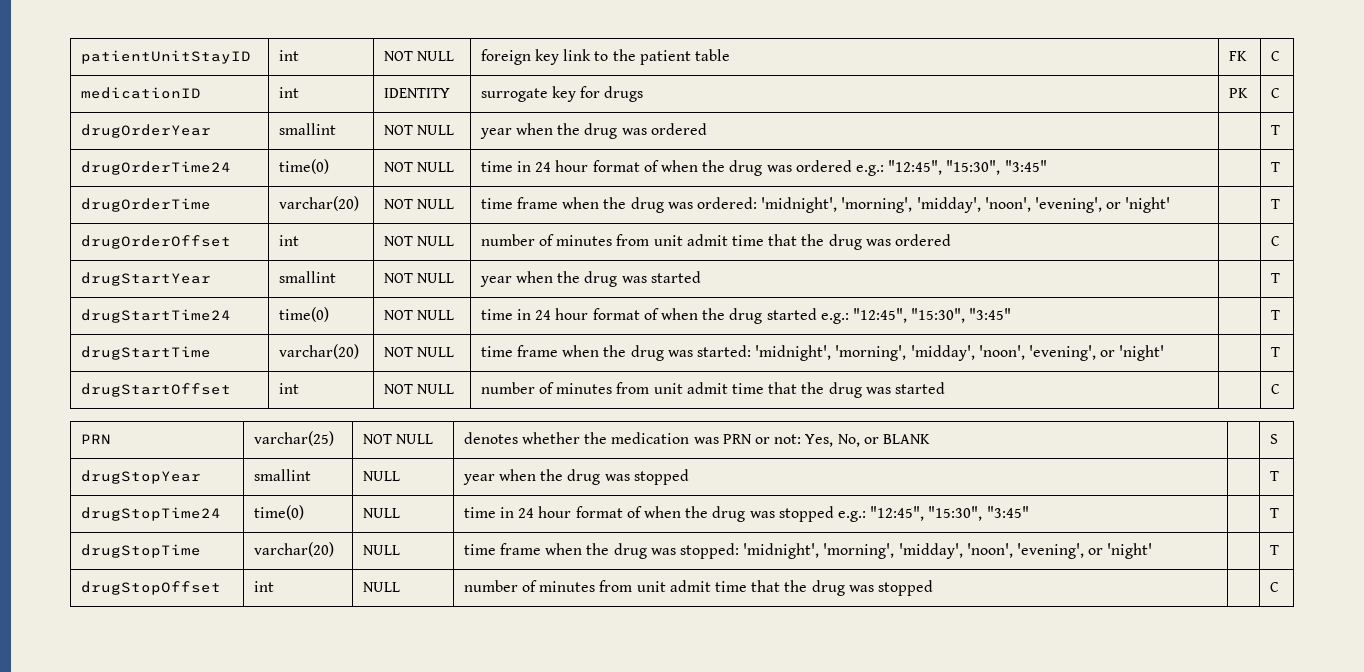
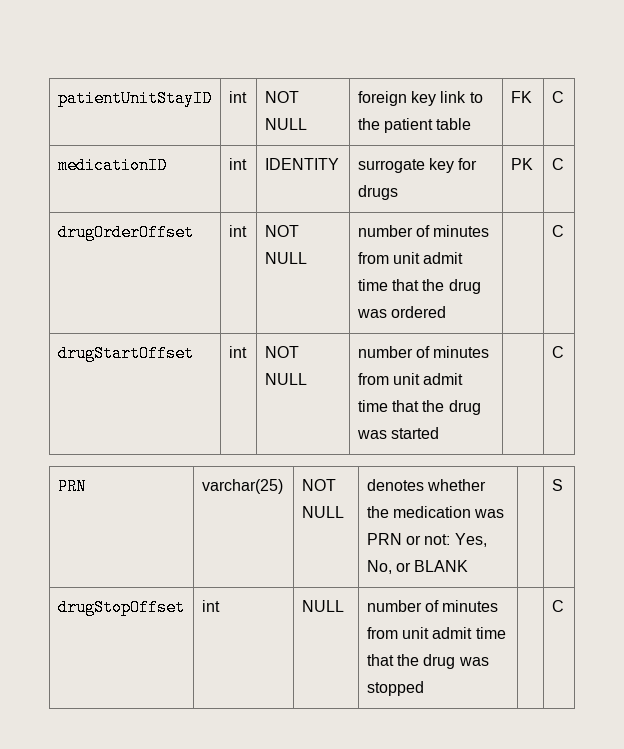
[80,124,211,138] [278,123,336,135] [383,125,455,135] [479,123,707,139] [1270,125,1280,135] [80,161,231,175] [278,159,329,174] [383,162,455,172] [480,160,1047,176] [1270,162,1280,172] [80,198,211,212] [278,196,359,211] [383,199,455,209] [480,197,1171,213] [1270,199,1280,209] // drugOrderYear | smallint | NOT NULL | year when the drug was ordered | | T // drugOrderTime24 | time(0) | NOT NULL | time in 24 hour format of when the drug was ordered e.g.: "12:45", "15:30", "3:45" | | T // drugOrderTime | varchar(20) | NOT NULL | time frame when the drug was ordered: 'midnight', 'morning', 'midday', 'noon', 'evening', or 'night' | | T -> (564, 164) none
[80,272,211,286] [278,271,336,283] [383,273,455,283] [479,271,701,287] [1270,273,1280,283] [80,309,231,323] [278,307,329,322] [383,310,455,320] [480,308,1012,324] [1270,310,1280,320] [80,346,211,360] [278,344,359,359] [383,347,455,357] [480,345,1165,361] [1270,347,1280,357] // drugStartYear | smallint | NOT NULL | year when the drug was started | | T // drugStartTime24 | time(0) | NOT NULL | time in 24 hour format of when the drug started e.g.: "12:45", "15:30", "3:45" | | T // drugStartTime | varchar(20) | NOT NULL | time frame when the drug was started: 'midnight', 'morning', 'midday', 'noon', 'evening', or 'night' | | T -> (564, 231) none
[80,470,201,484] [253,469,311,481] [362,471,400,481] [462,469,689,485] [1269,471,1279,481] [80,507,221,521] [253,505,304,520] [362,508,400,518] [463,506,1029,522] [1269,508,1279,518] [80,544,201,558] [253,542,334,557] [362,545,400,555] [463,543,1153,559] [1269,545,1279,555] // drugStopYear | smallint | NULL | year when the drug was stopped | | T // drugStopTime24 | time(0) | NULL | time in 24 hour format of when the drug was stopped e.g.: "12:45", "15:30", "3:45" | | T // drugStopTime | varchar(20) | NULL | time frame when the drug was stopped: 'midnight', 'morning', 'midday', 'noon', 'evening', or 'night' | | T -> (563, 485) none

